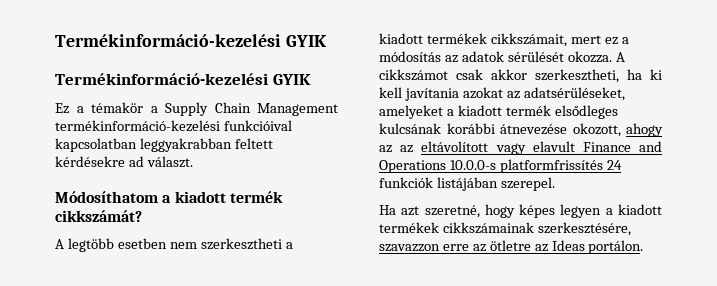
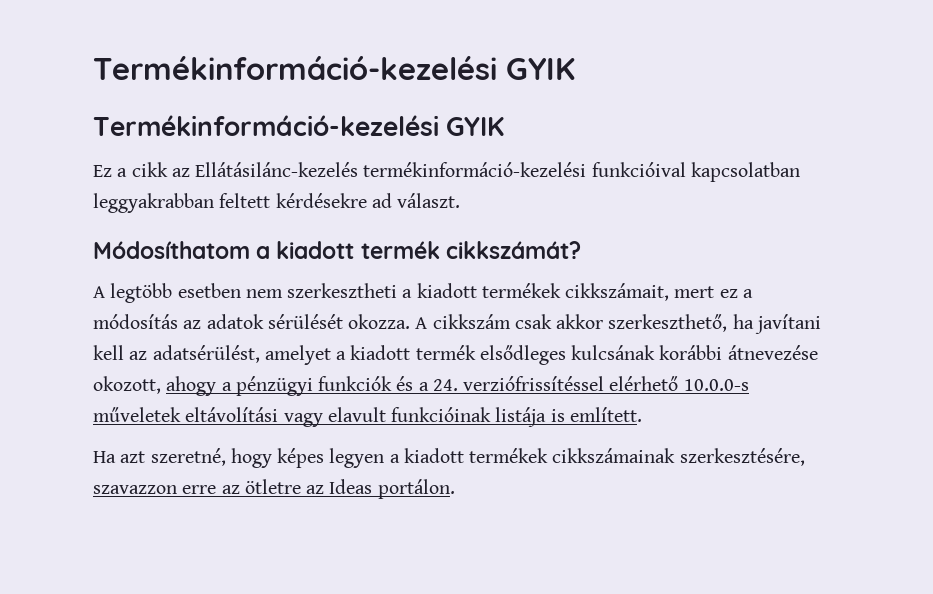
[91,102,338,116] témakör a Supply Chain Management -> [131,162,359,177] cikk az Ellátásilánc-kezelés
[379,69,448,81] cikkszámot -> [432,314,511,329] cikkszám
[535,69,662,83] [379,87,625,101] [379,105,443,119] szerkesztheti, ha ki kell javítania azokat az adatsérüléseket, amelyeket -> [608,314,821,334] [93,345,331,365] szerkeszthető, ha javítani kell az adatsérülést, amelyet
[379,141,662,155] [379,159,622,173] [379,177,555,191] az az eltávolított vagy elavult Finance and Operations 10.0.0-s platformfrissítés 24 funkciók listájában szerepel. -> [221,376,749,396] [93,407,642,427] a pénzügyi funkciók és a 24. verziófrissítéssel elérhető 10.0.0-s műveletek eltávolítási vagy elavult funkcióinak listája is említett.

